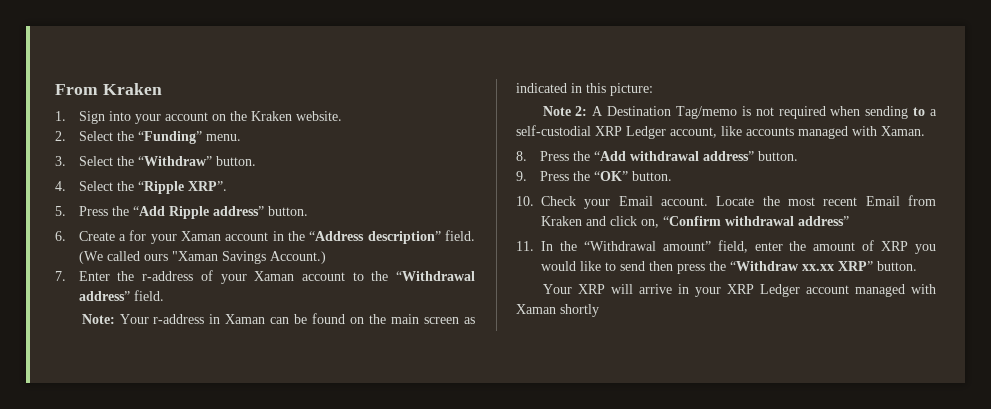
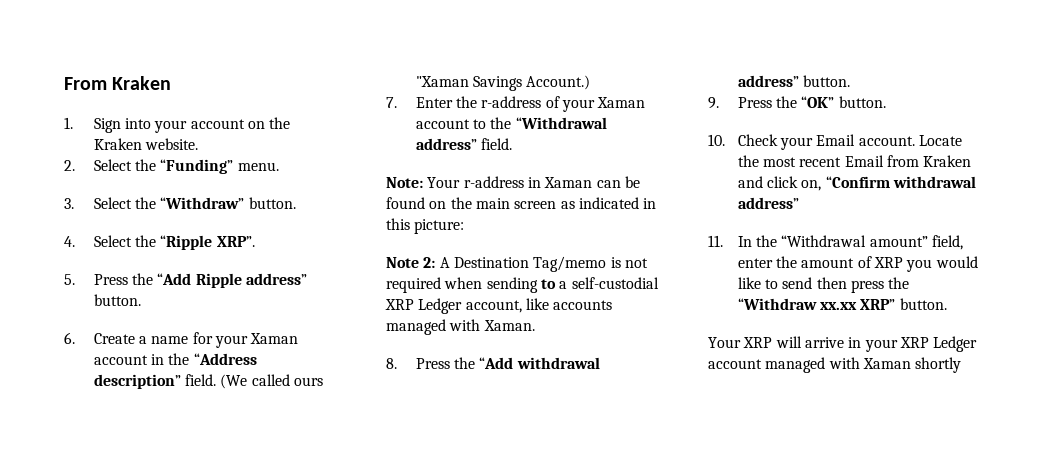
(127, 237) none -> [151,336,189,344] name

